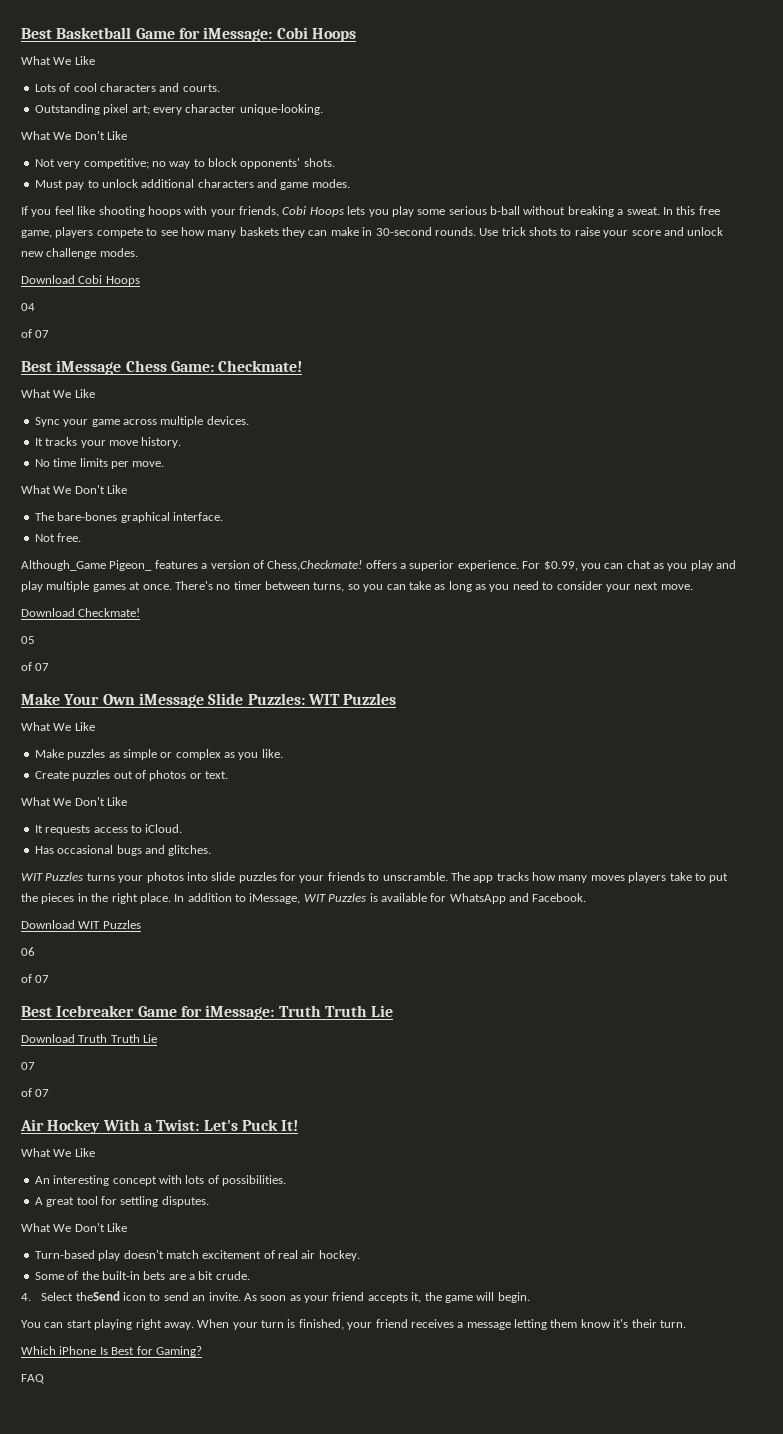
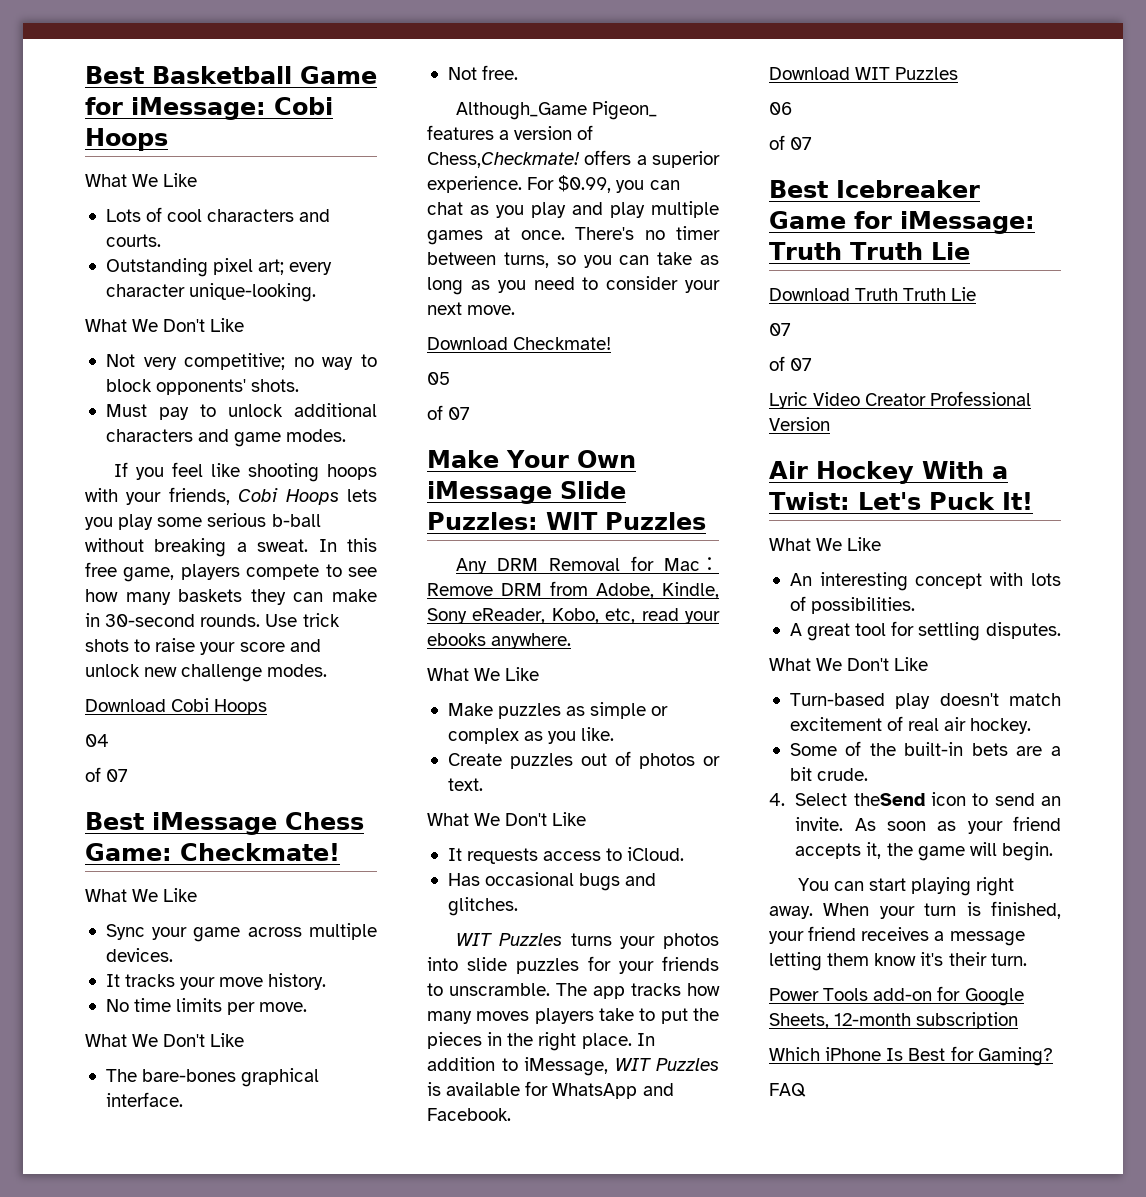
(397, 699) none -> [455,556,719,574] [427,581,719,599] [427,608,720,624] [427,633,572,649] // Any DRM Removal for Mac：Remove DRM from Adobe, Kindle, Sony eReader, Kobo, etc, read your ebooks anywhere.
(50, 1093) none -> [769,391,1032,409] [769,417,830,431] // Lyric Video Creator Professional Version
(686, 1324) none -> [769,986,1024,1006] [769,1012,1019,1029] // Power Tools add-on for Google Sheets, 12-month subscription

